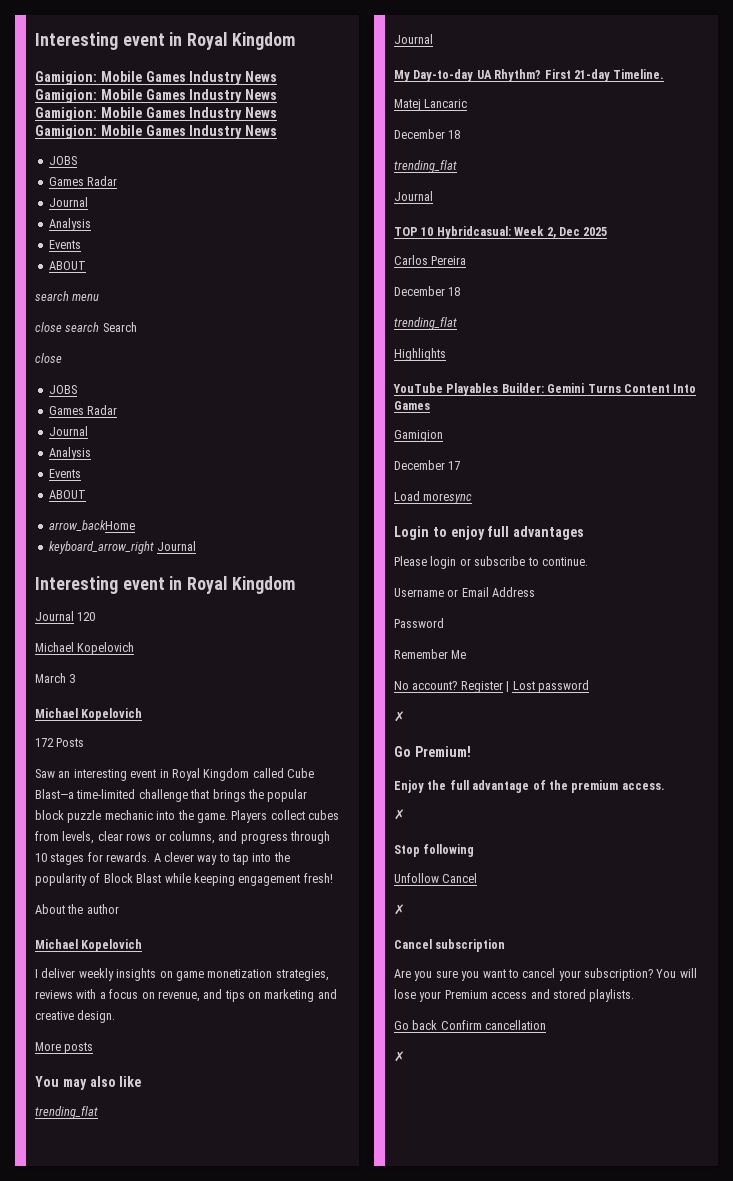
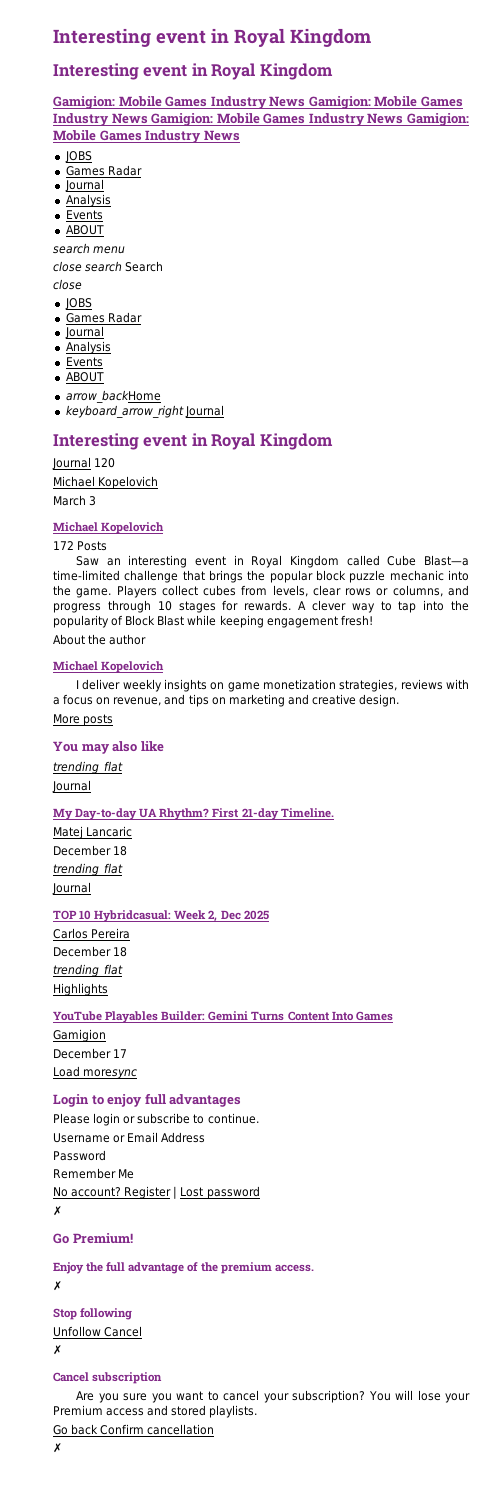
[35,32,295,50] Interesting event in Royal Kingdom -> [53,28,371,47] [53,63,333,80] Interesting event in Royal Kingdom // Interesting event in Royal Kingdom

